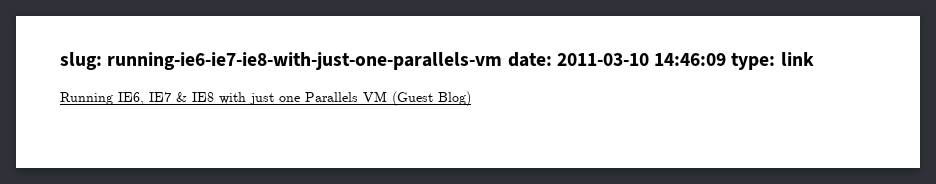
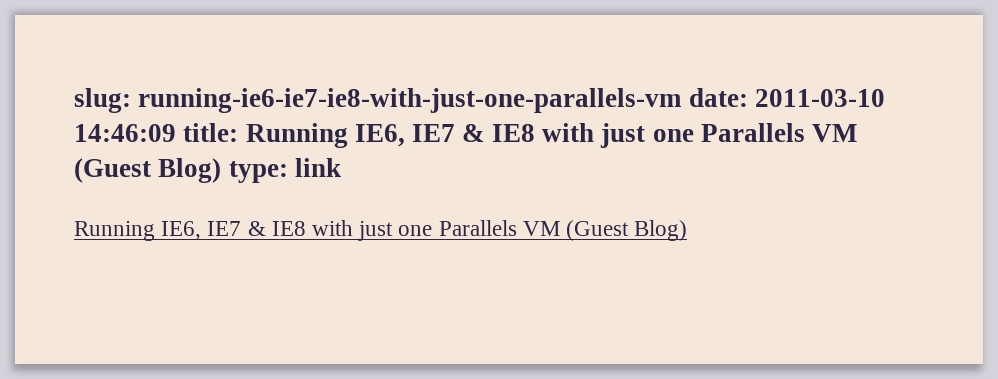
(727, 59) none -> [183,123,858,148] [74,158,222,183] title: Running IE6, IE7 & IE8 with just one Parallels VM (Guest Blog)

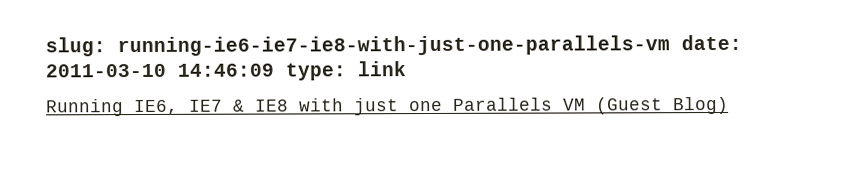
[183,123,858,148] [74,158,222,183] title: Running IE6, IE7 & IE8 with just one Parallels VM (Guest Blog) -> (274, 70) none

